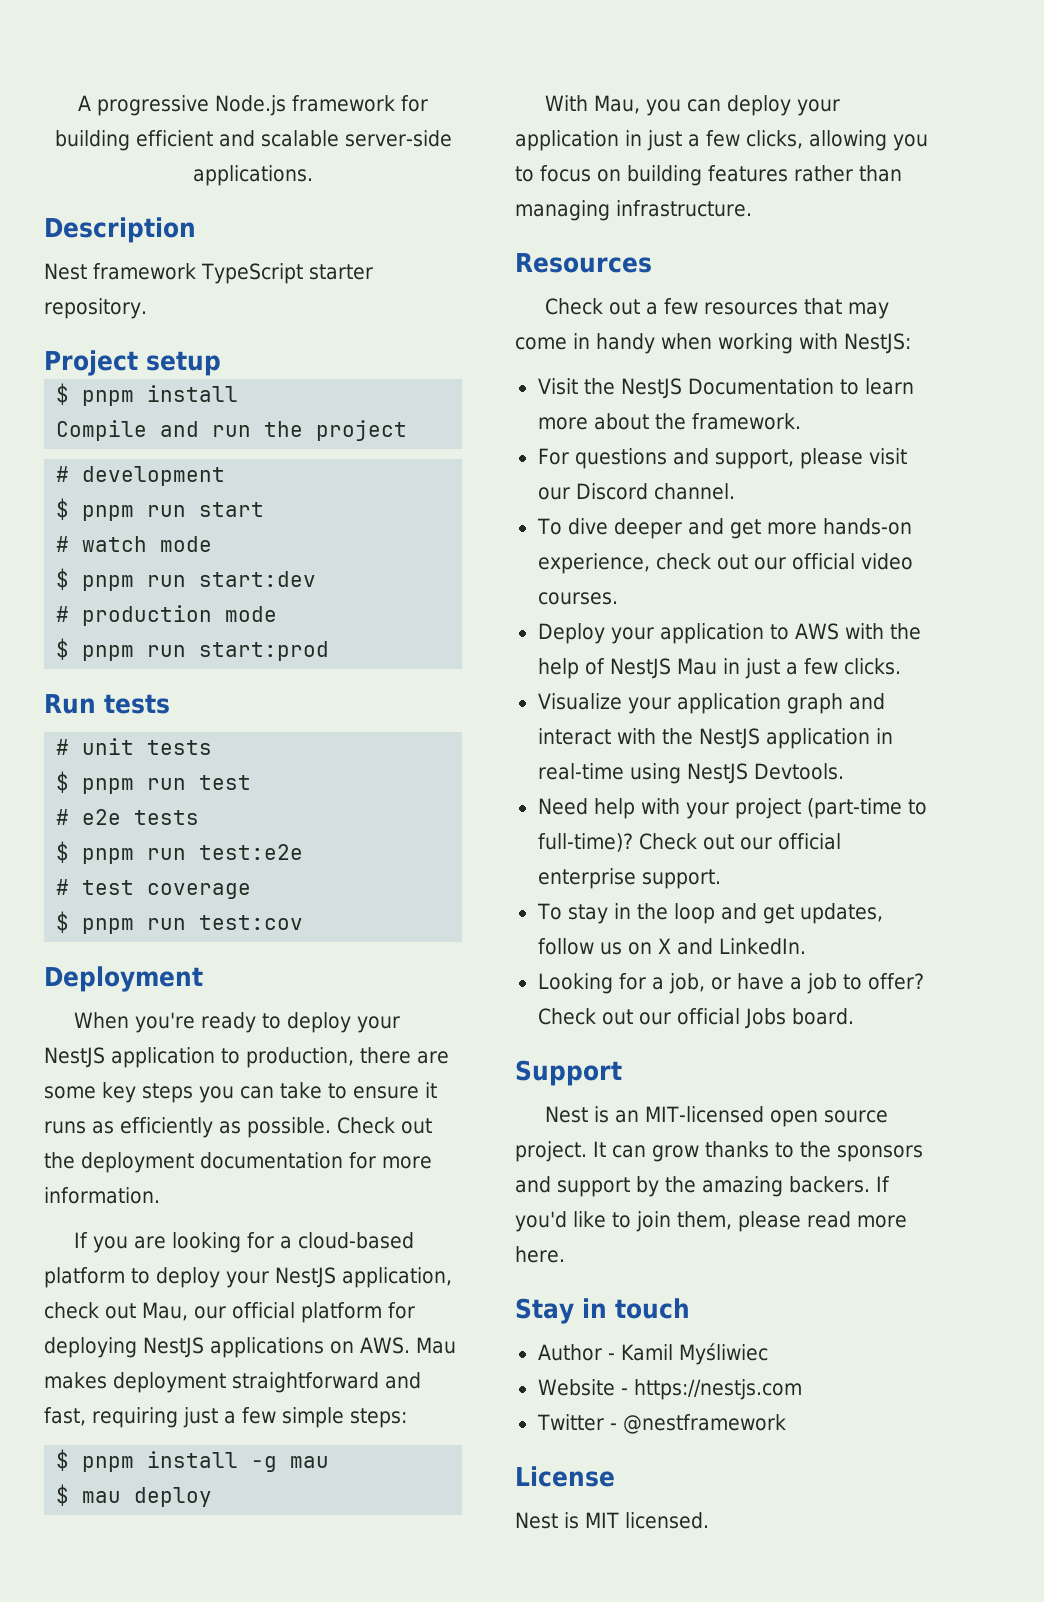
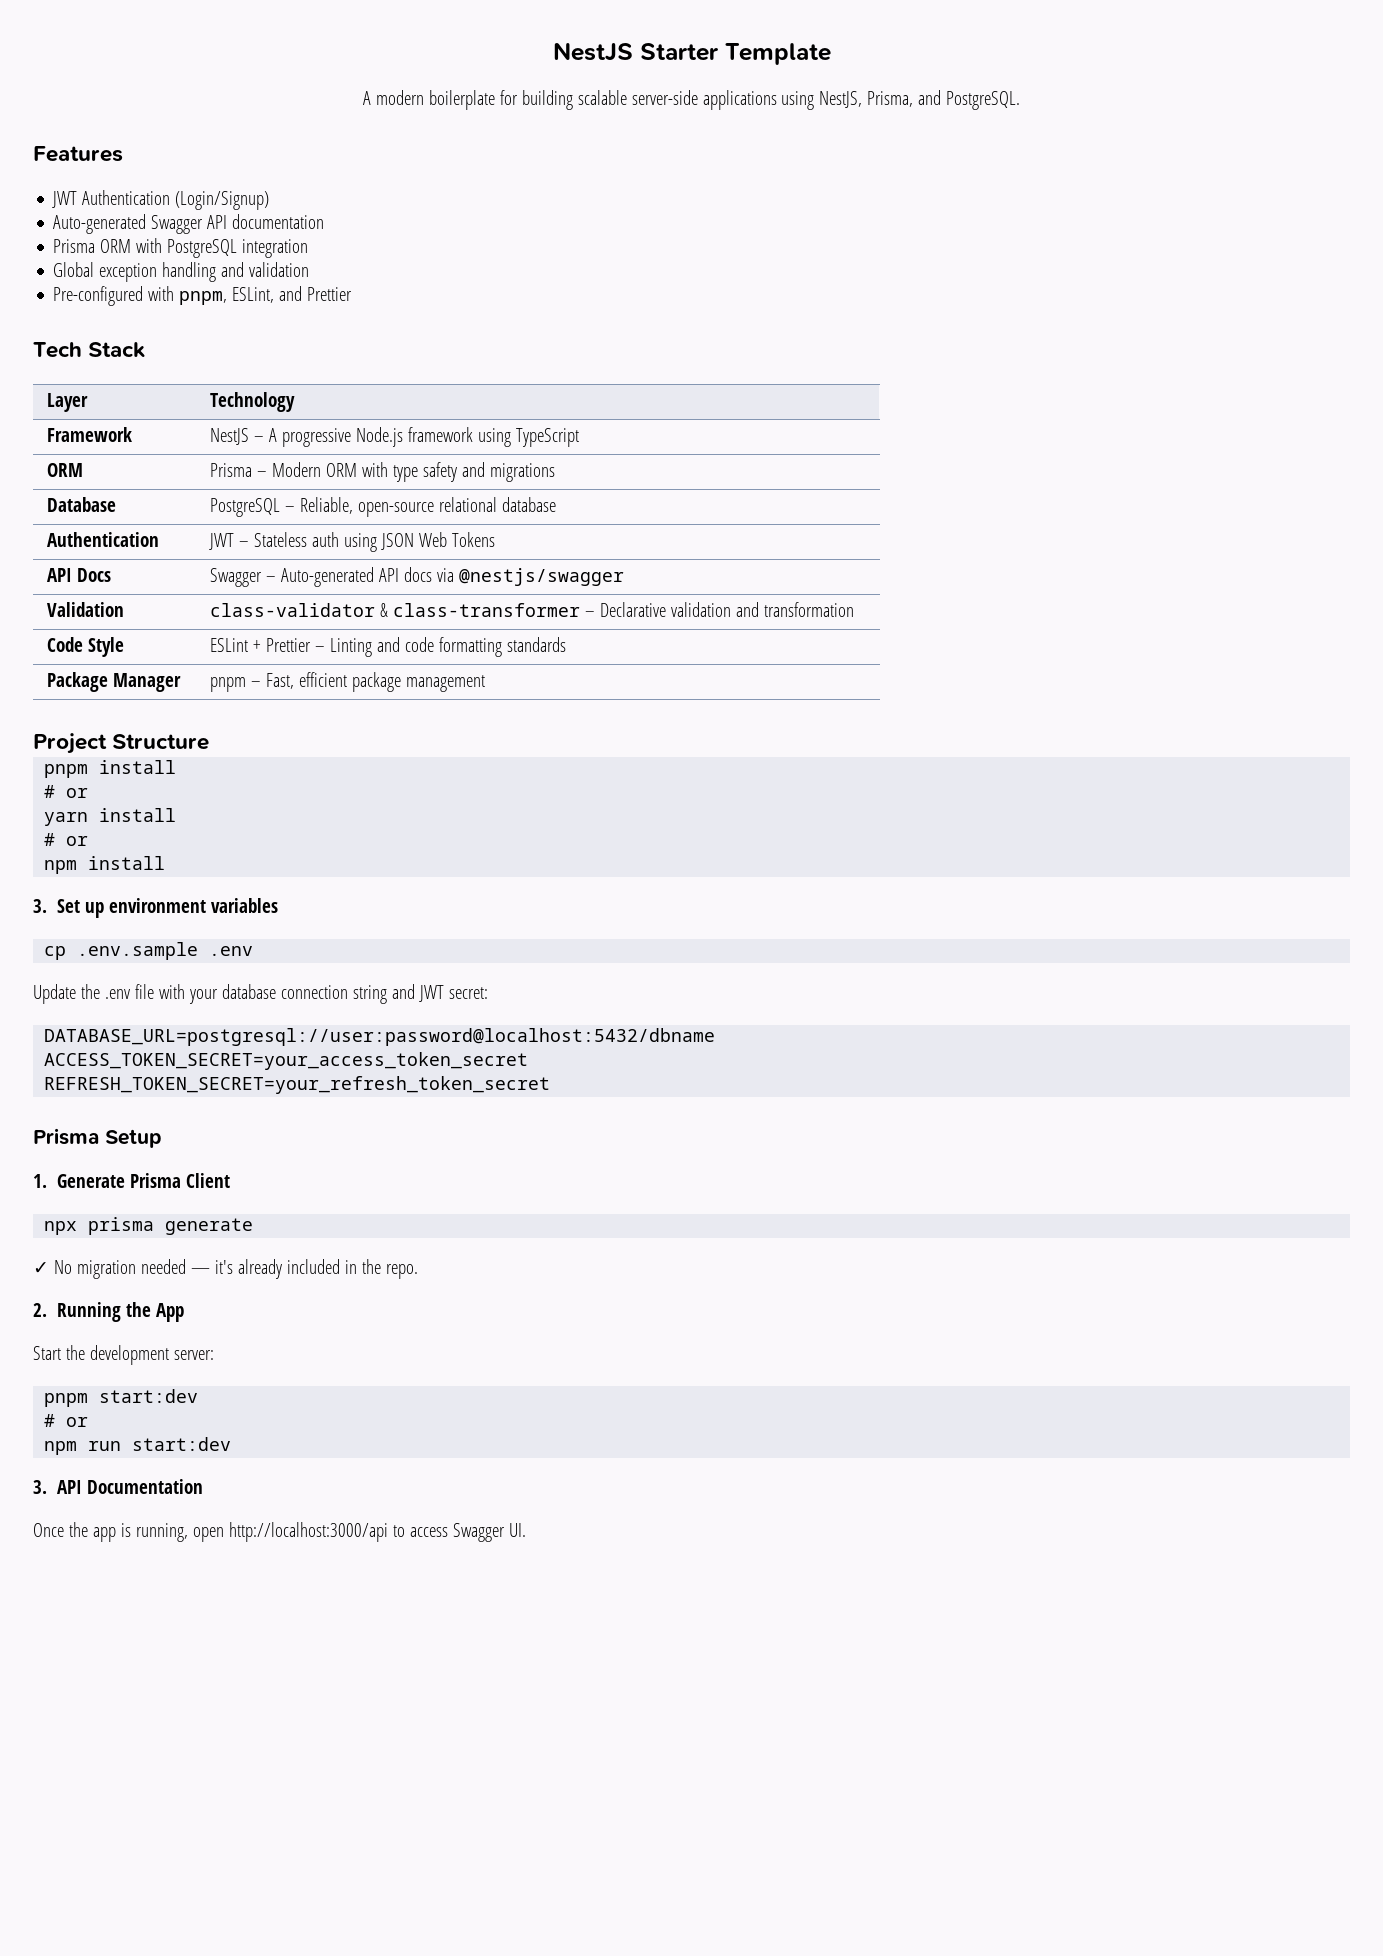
[78,95,428,116] [54,130,452,151] [193,165,313,186] [44,217,196,243] [44,263,373,284] [44,298,147,319] A progressive Node.js framework for building efficient and scalable server-side applications. // Description // Nest framework TypeScript starter repository. -> [552,42,831,65] [362,90,1021,110] [33,146,123,162] [52,190,270,210] [53,214,325,234] [53,238,309,258] [53,262,310,282] [53,286,353,306] [33,342,146,358] [46,393,88,412] [209,392,295,412] [46,427,132,442] [209,427,579,447] [46,463,83,477] [209,462,555,482] [46,497,116,512] [209,497,556,517] [46,532,159,547] [208,532,495,552] [46,568,111,582] [209,567,624,587] [46,602,124,617] [209,602,854,617] [46,637,124,657] [209,637,566,657] [46,672,181,692] [209,672,485,692] NestJS Starter Template // A modern boilerplate for building scalable server-side applications using NestJS, Prisma, and PostgreSQL. // Features // JWT Authentication (Login/Signup) // Auto-generated Swagger API documentation // Prisma ORM with PostgreSQL integration // Global exception handling and validation // Pre-configured with pnpm, ESLint, and Prettier // Tech Stack // Layer | Technology // Framework | NestJS – A progressive Node.js framework using TypeScript // ORM | Prisma – Modern ORM with type safety and migrations // Database | PostgreSQL – Reliable, open-source relational database // Authentication | JWT – Stateless auth using JSON Web Tokens // API Docs | Swagger – Auto-generated API docs via @nestjs/swagger // Validation | class-validator & class-transformer – Declarative validation and transformation // Code Style | ESLint + Prettier – Linting and code formatting standards // Package Manager | pnpm – Fast, efficient package management
[146,351,221,376] [56,383,70,405] setup // $ -> [112,734,210,750] Structure //
[56,420,408,441] [56,466,226,486] [56,498,265,521] [56,536,213,552] [56,568,317,591] [56,605,278,626] [56,638,330,661] [44,694,170,714] [56,738,213,755] [56,771,252,794] [56,809,200,825] [56,841,304,864] [56,879,252,899] [56,911,304,934] [44,966,203,992] [74,1012,401,1033] [44,1047,449,1068] [44,1082,437,1103] [44,1117,432,1138] [44,1152,432,1173] [44,1187,160,1204] [74,1232,415,1253] [44,1267,452,1288] [44,1302,415,1323] [44,1337,456,1358] [44,1372,421,1393] [44,1407,407,1428] [56,1449,330,1472] [56,1484,213,1507] [545,95,841,116] [515,130,928,151] [515,165,902,186] [515,200,752,221] [515,253,652,273] [545,298,890,319] [515,333,911,354] [537,378,914,399] [537,413,801,430] [537,448,907,469] [537,483,735,500] [536,518,912,539] [537,553,913,574] [537,592,618,605] [537,623,921,644] [537,658,901,679] [537,693,885,714] [537,728,893,749] [537,763,844,784] [537,798,927,819] [537,833,841,852] [537,868,721,889] [536,903,883,924] [537,938,806,955] [537,973,924,994] [537,1008,854,1029] [515,1060,622,1086] [545,1106,889,1127] [515,1141,923,1162] [515,1176,890,1197] [515,1211,907,1232] [515,1246,565,1263] [515,1298,690,1324] [537,1343,768,1365] [537,1379,802,1400] [536,1414,786,1434] [515,1466,615,1487] [515,1512,709,1529] Compile and run the project // # development // $ pnpm run start // # watch mode // $ pnpm run start:dev // # production mode // $ pnpm run start:prod // Run tests // # unit tests // $ pnpm run test // # e2e tests // $ pnpm run test:e2e // # test coverage // $ pnpm run test:cov // Deployment // When you're ready to deploy your NestJS application to production, there are some key steps you can take to ensure it runs as efficiently as possible. Check out the deployment documentation for more information. // If you are looking for a cloud-based platform to deploy your NestJS application, check out Mau, our official platform for deploying NestJS applications on AWS. Mau makes deployment straightforward and fast, requiring just a few simple steps: // $ pnpm install -g mau // $ mau deploy // With Mau, you can deploy your application in just a few clicks, allowing you to focus on building features rather than managing infrastructure. // Resources // Check out a few resources that may come in handy when working with NestJS: // Visit the NestJS Documentation to learn more about the framework. // For questions and support, please visit our Discord channel. // To dive deeper and get more hands-on experience, check out our official video courses. // Deploy your application to AWS with the help of NestJS Mau in just a few clicks. // Visualize your application graph and interact with the NestJS application in real-time using NestJS Devtools. // Need help with your project (part-time to full-time)? Check out our official enterprise support. // To stay in the loop and get updates, follow us on X and LinkedIn. // Looking for a job, or have a job to offer? Check out our official Jobs board. // Support // Nest is an MIT-licensed open source project. It can grow thanks to the sponsors and support by the amazing backers. If you'd like to join them, please read more here. // Stay in touch // Author - Kamil Myśliwiec // Website - https://nestjs.com // Twitter - @nestframework // License // Nest is MIT licensed. -> [44,785,89,798] [44,808,177,826] [44,833,89,846] [44,856,166,874] [33,898,278,918] [44,942,254,960] [33,984,488,1004] [44,1028,716,1046] [44,1052,529,1070] [44,1076,551,1094] [33,1128,162,1148] [33,1173,230,1188] [44,1217,254,1235] [33,1259,418,1279] [33,1302,184,1322] [33,1345,214,1365] [44,1389,199,1407] [44,1414,89,1427] [44,1437,232,1455] [33,1479,203,1494] [33,1522,526,1542] # or // yarn install // # or // npm install // 3. Set up environment variables // cp .env.sample .env // Update the .env file with your database connection string and JWT secret: // DATABASE_URL=postgresql://user:password@localhost:5432/dbname // ACCESS_TOKEN_SECRET=your_access_token_secret // REFRESH_TOKEN_SECRET=your_refresh_token_secret // Prisma Setup // 1. Generate Prisma Client // npx prisma generate // ✓ No migration needed — it's already included in the repo. // 2. Running the App // Start the development server: // pnpm start:dev // # or // npm run start:dev // 3. API Documentation // Once the app is running, open http://localhost:3000/api to access Swagger UI.

